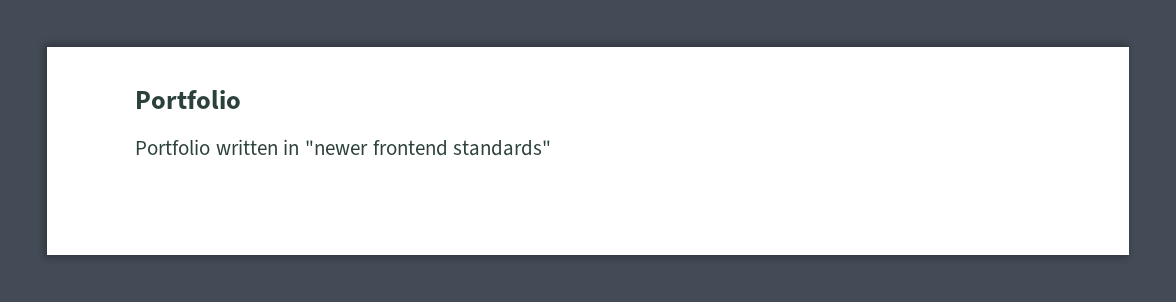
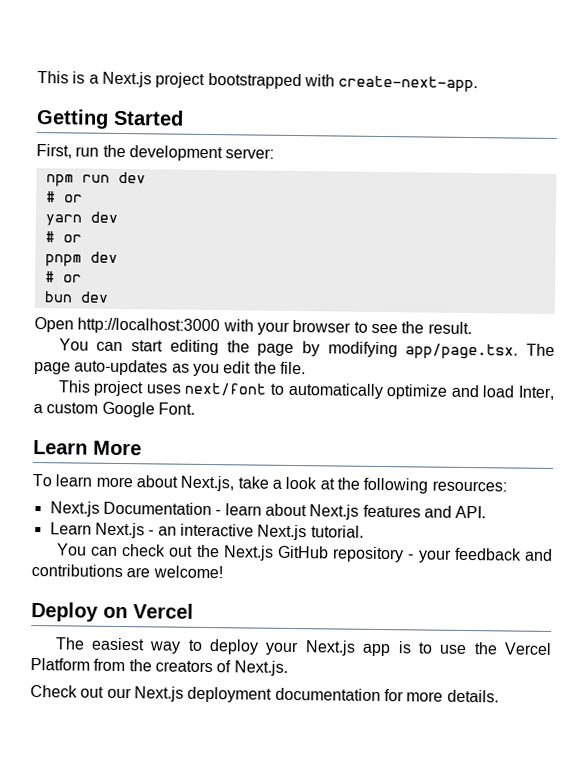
[135,90,241,109] [135,139,552,156] Portfolio // Portfolio written in "newer frontend standards" -> [37,71,479,93] [36,109,184,129] [36,144,275,162] [45,171,146,187] [45,191,83,203] [44,211,118,226] [44,231,82,243] [44,251,118,267] [44,271,82,283] [43,291,109,303] [34,317,472,335] [58,338,555,360] [34,359,306,377] [57,380,555,401] [33,401,195,418] [33,440,142,456] [32,473,507,494] [49,501,487,520] [49,522,364,541] [55,543,553,563] [31,563,223,579] [31,601,194,622] [54,637,552,657] [30,657,288,676] [30,684,499,703] This is a Next.js project bootstrapped with create-next-app. // Getting Started // First, run the development server: // npm run dev // # or // yarn dev // # or // pnpm dev // # or // bun dev // Open http://localhost:3000 with your browser to see the result. // You can start editing the page by modifying app/page.tsx. The page auto-updates as you edit the file. // This project uses next/font to automatically optimize and load Inter, a custom Google Font. // Learn More // To learn more about Next.js, take a look at the following resources: // Next.js Documentation - learn about Next.js features and API. // Learn Next.js - an interactive Next.js tutorial. // You can check out the Next.js GitHub repository - your feedback and contributions are welcome! // Deploy on Vercel // The easiest way to deploy your Next.js app is to use the Vercel Platform from the creators of Next.js. // Check out our Next.js deployment documentation for more details.

